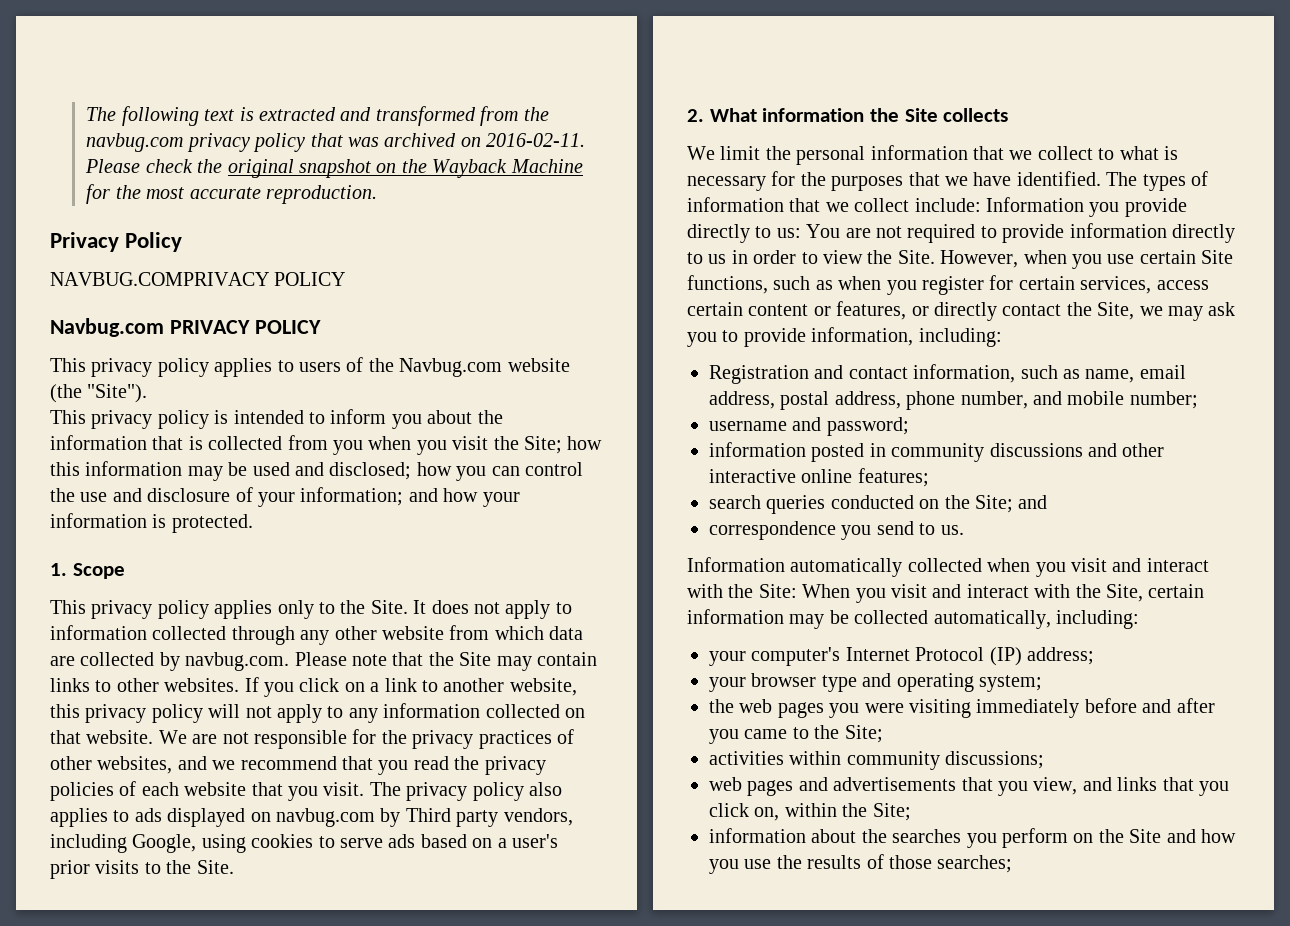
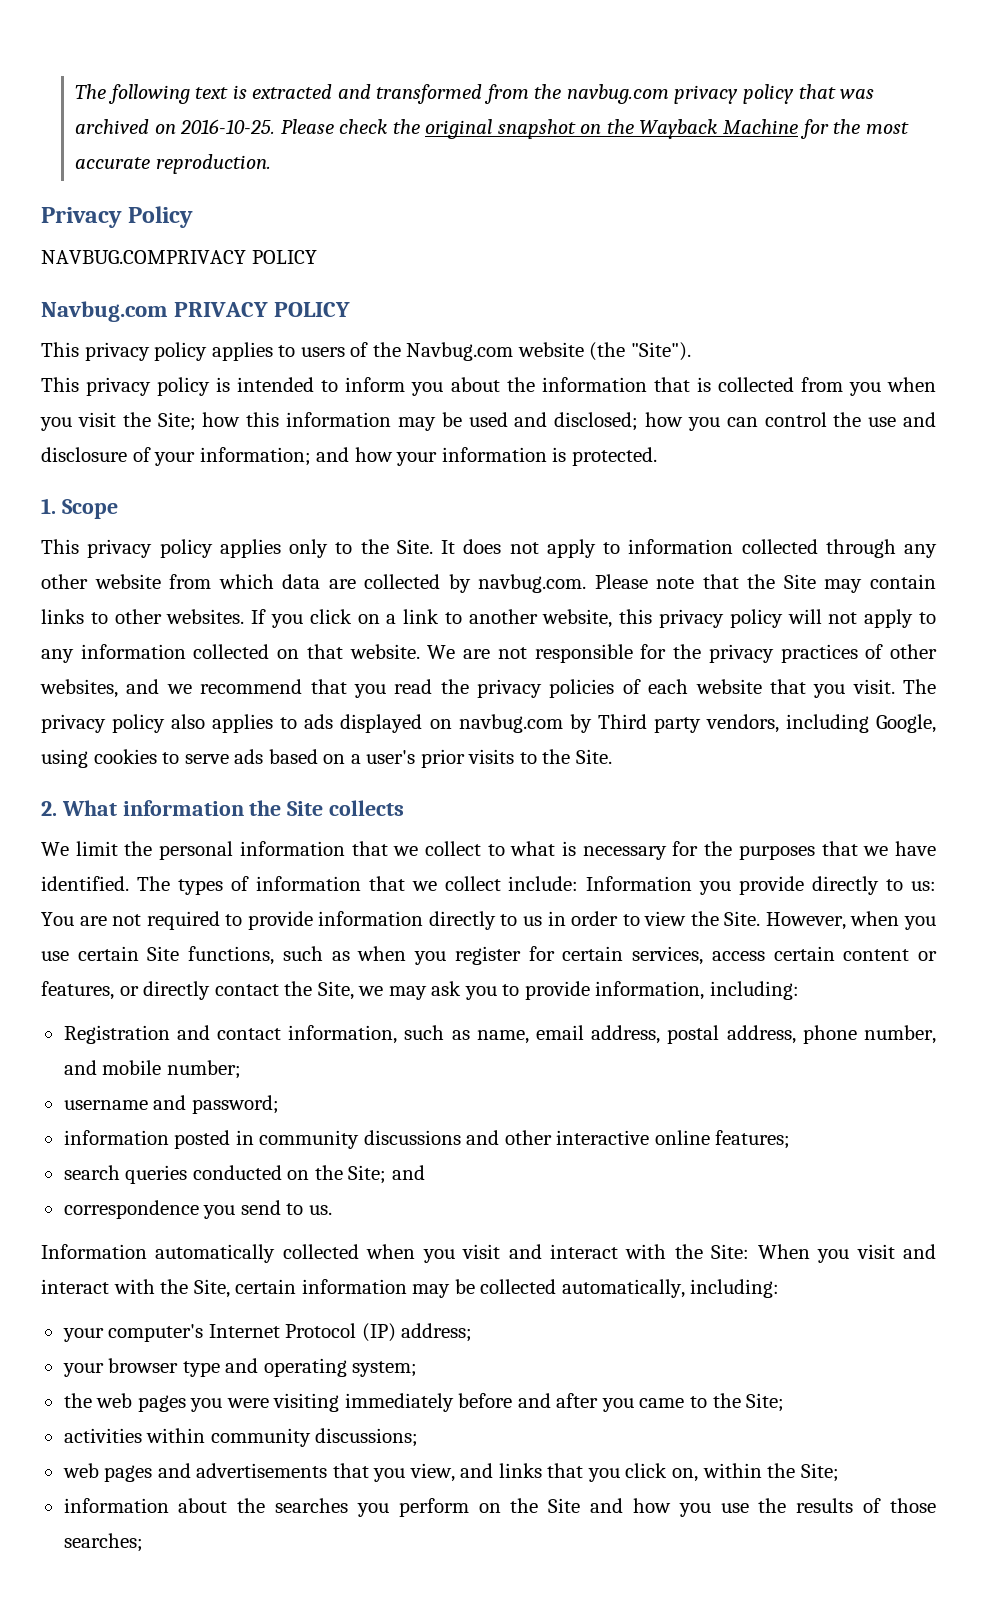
[486,133,586,147] 2016-02-11. -> [180,119,276,134] 2016-10-25.

